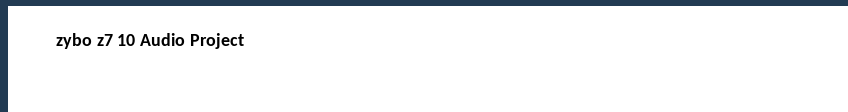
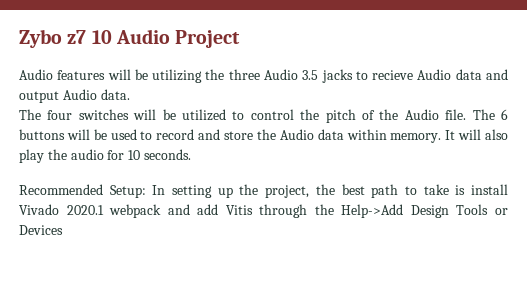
[56,33,92,49] zybo -> [19,29,62,48] Zybo
(244, 41) none -> [19,69,508,83] [19,89,130,103] [19,109,508,123] [19,129,509,143] [19,149,191,163] [19,184,508,198] [19,204,508,218] [19,225,63,235] // Audio features will be utilizing the three Audio 3.5 jacks to recieve Audio data and output Audio data. // The four switches will be utilized to control the pitch of the Audio file. The 6 buttons will be used to record and store the Audio data within memory. It will also play the audio for 10 seconds. // Recommended Setup: In setting up the project, the best path to take is install Vivado 2020.1 webpack and add Vitis through the Help->Add Design Tools or Devices

